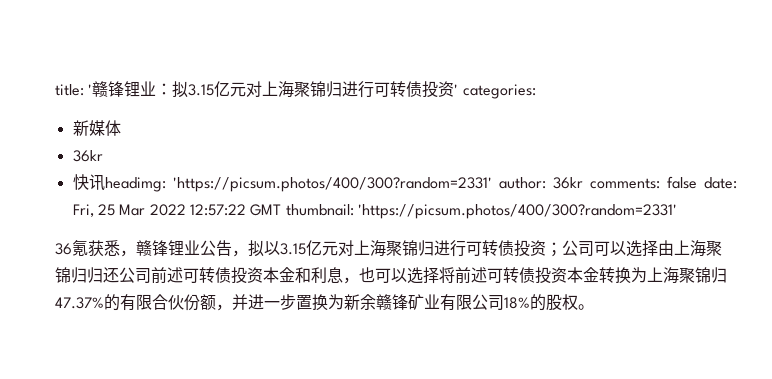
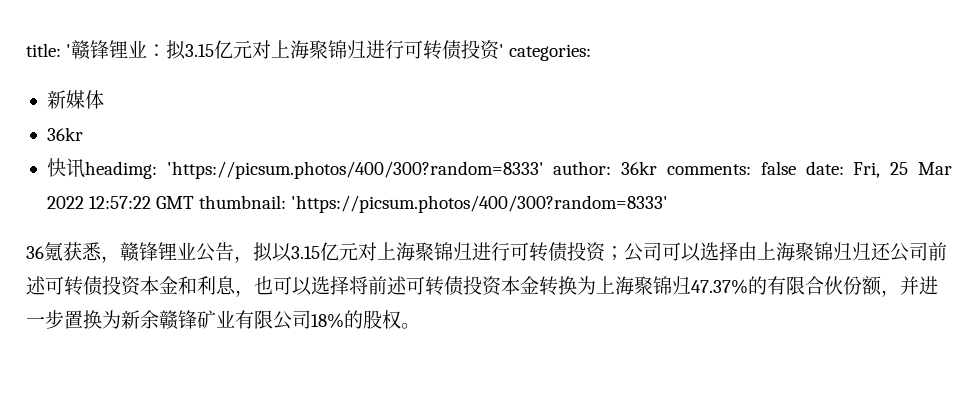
[172,177,492,192] 'https://picsum.photos/400/300?random=2331' -> [166,161,544,179] 'https://picsum.photos/400/300?random=8333'
[357,204,677,219] 'https://picsum.photos/400/300?random=2331' -> [291,195,669,213] 'https://picsum.photos/400/300?random=8333'

